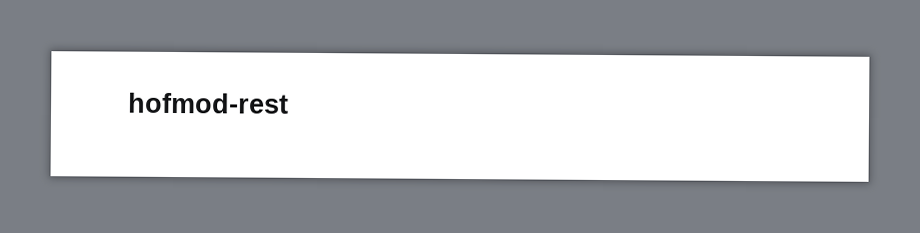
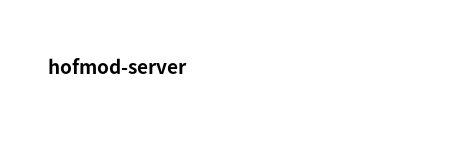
[128,92,289,114] hofmod-rest -> [48,58,187,74] hofmod-server

